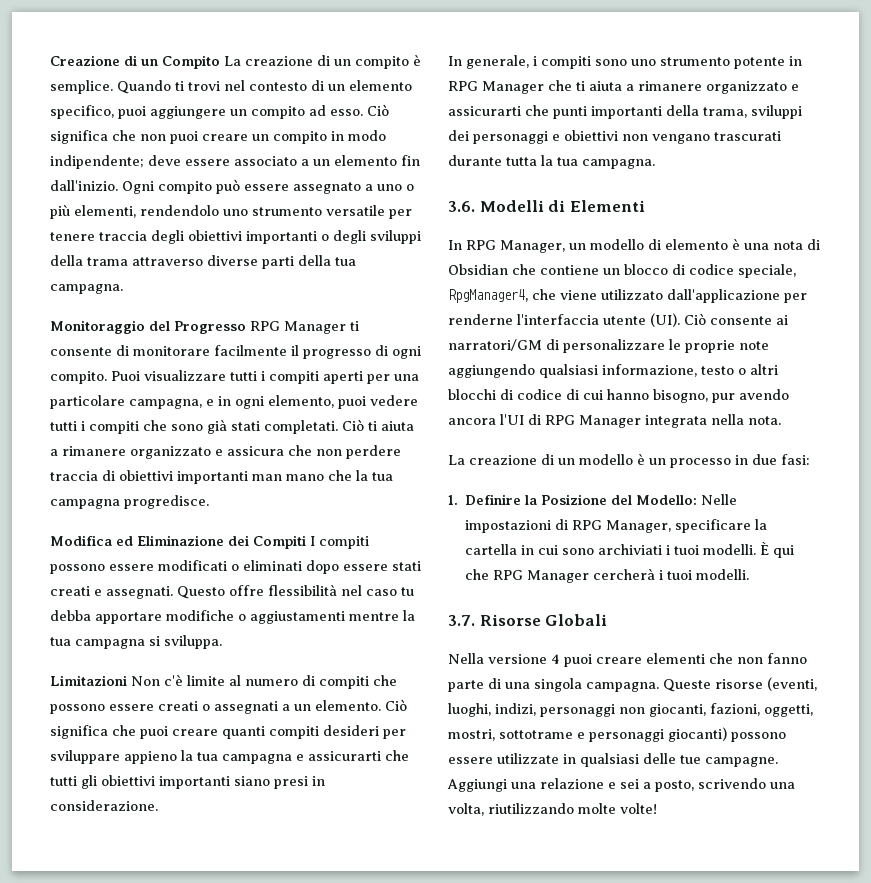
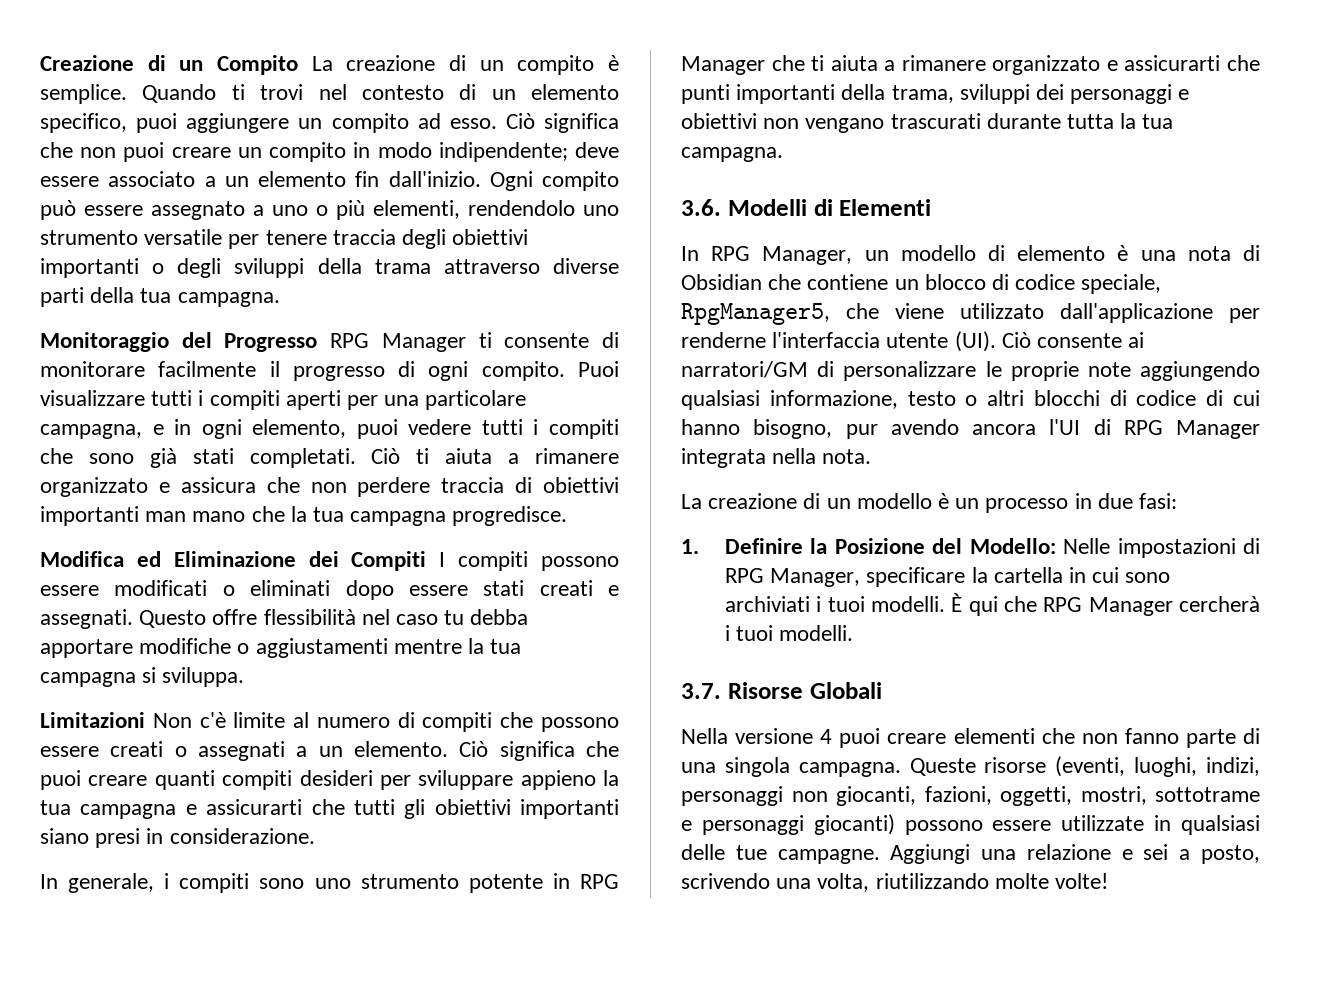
[448,289,528,303] RpgManager4, -> [681,303,830,325] RpgManager5,

